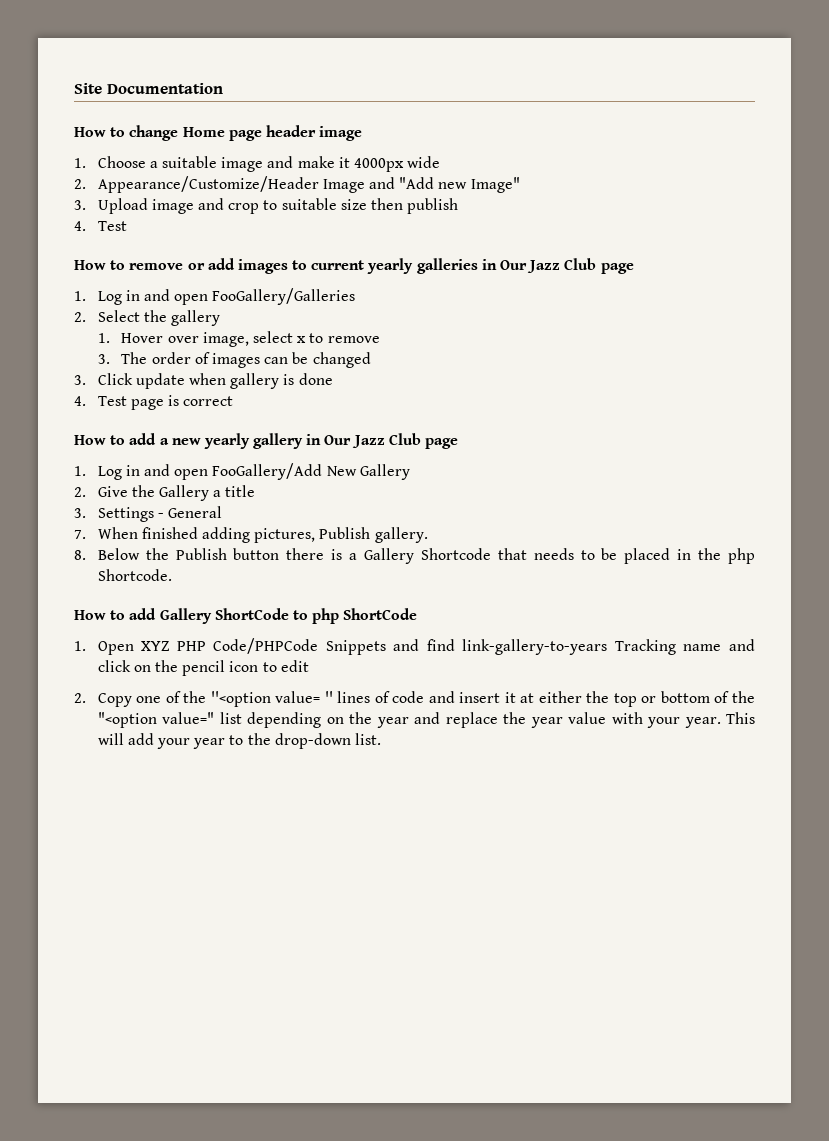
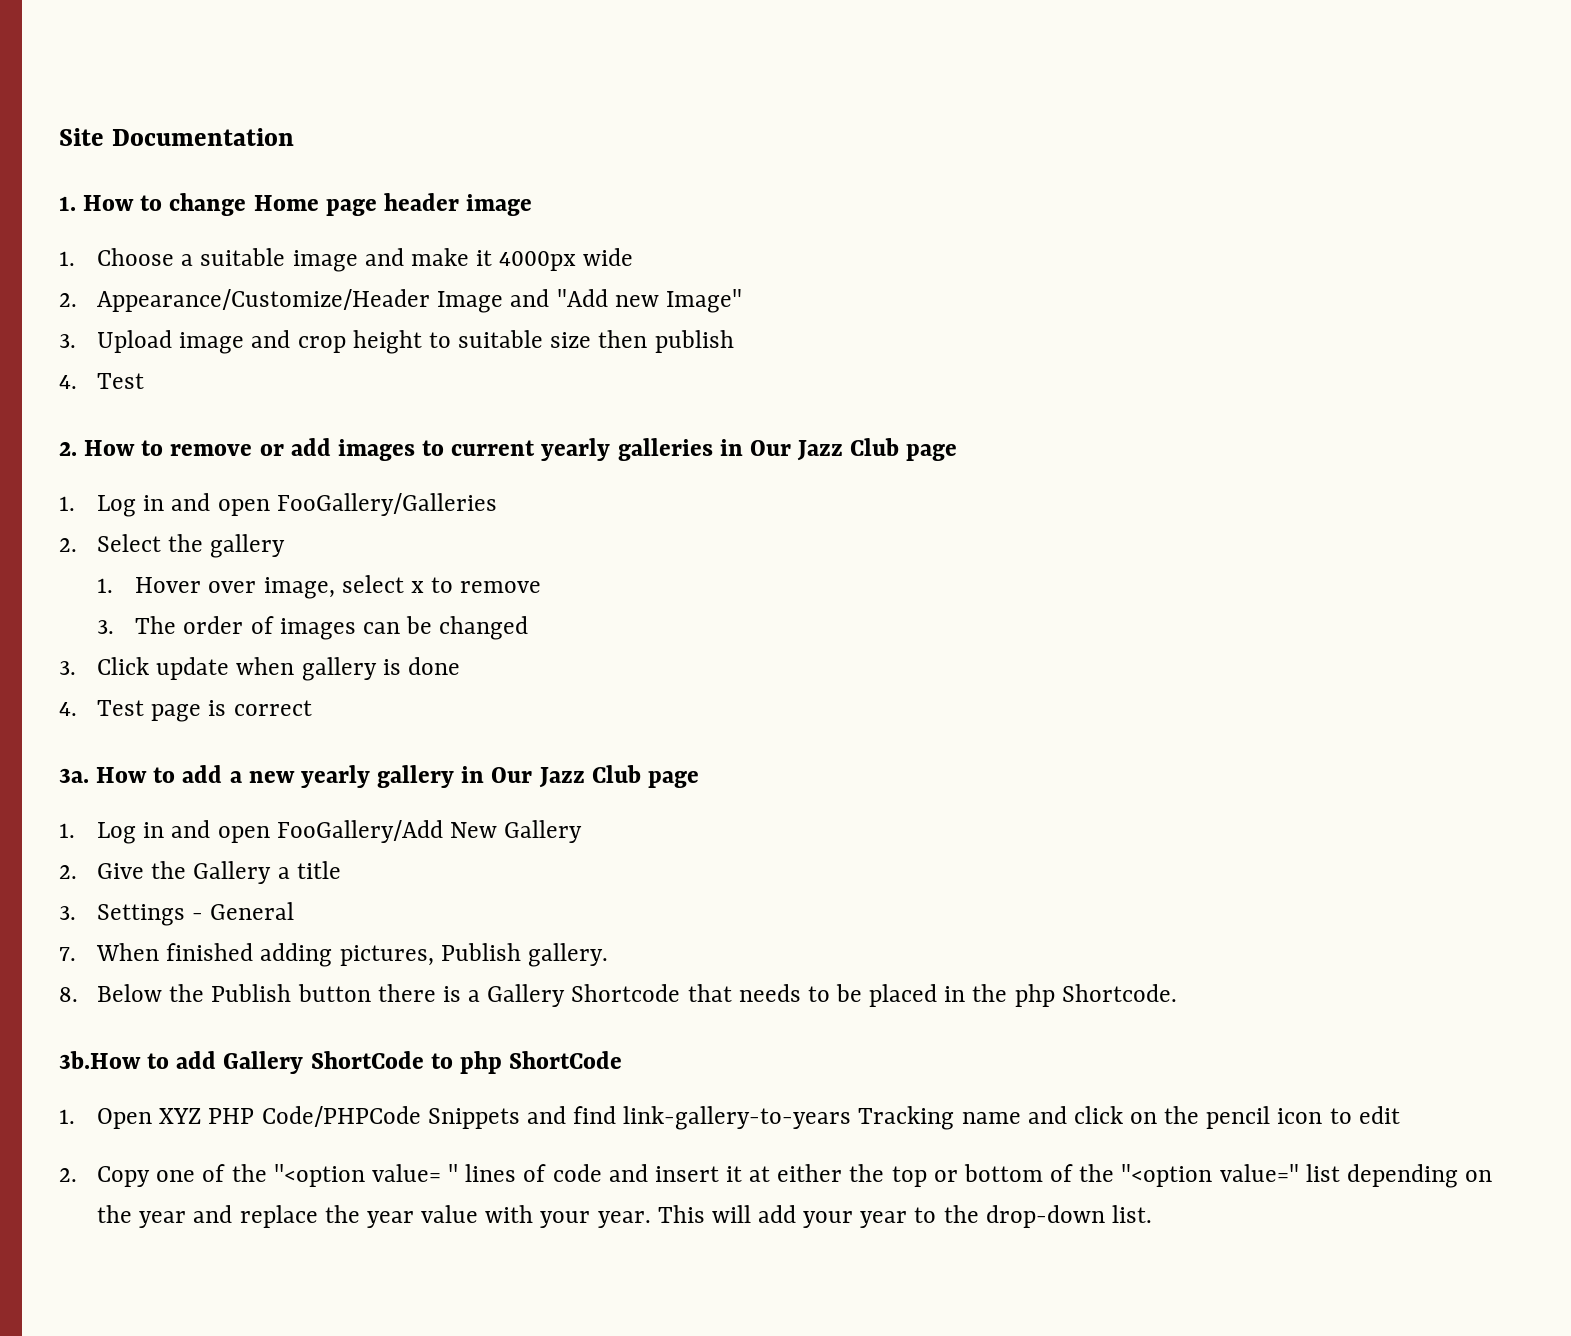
(223, 88) none -> [59,196,76,211] 1.
(260, 208) none -> [352,330,422,354] height
(127, 226) none -> [59,442,77,456] 2.
(234, 401) none -> [59,768,89,783] 3a.
[74,610,106,620] How -> [59,1051,141,1069] 3b.How

